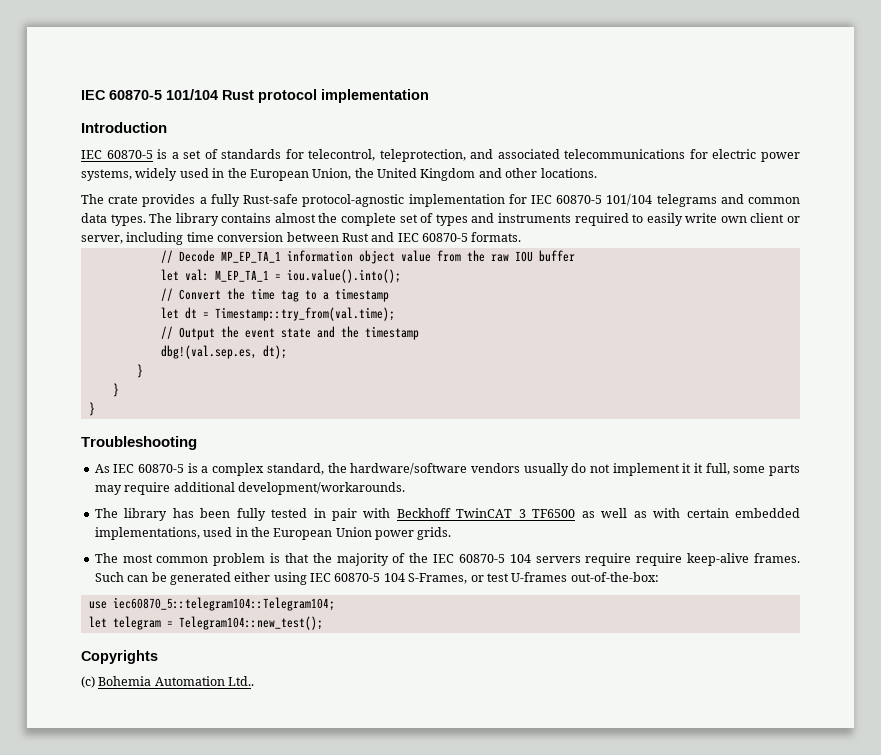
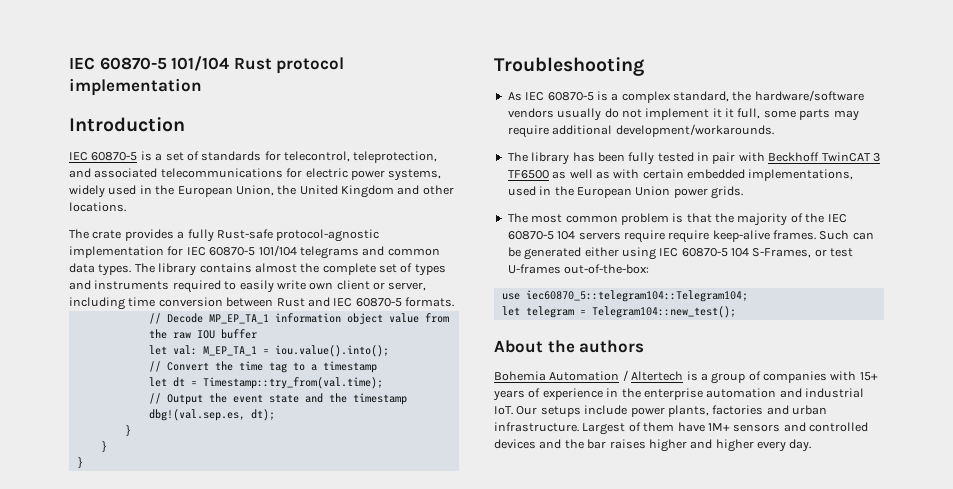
[81,650,158,664] [81,676,255,688] Copyrights // (c) Bohemia Automation Ltd.. -> [494,340,645,353] [494,370,878,384] [493,388,864,401] [494,405,827,417] [494,422,868,435] [494,439,812,452] About the authors // Bohemia Automation / Altertech is a group of companies with 15+ years of experience in the enterprise automation and industrial IoT. Our setups include power plants, factories and urban infrastructure. Largest of them have 1M+ sensors and controlled devices and the bar raises higher and higher every day.

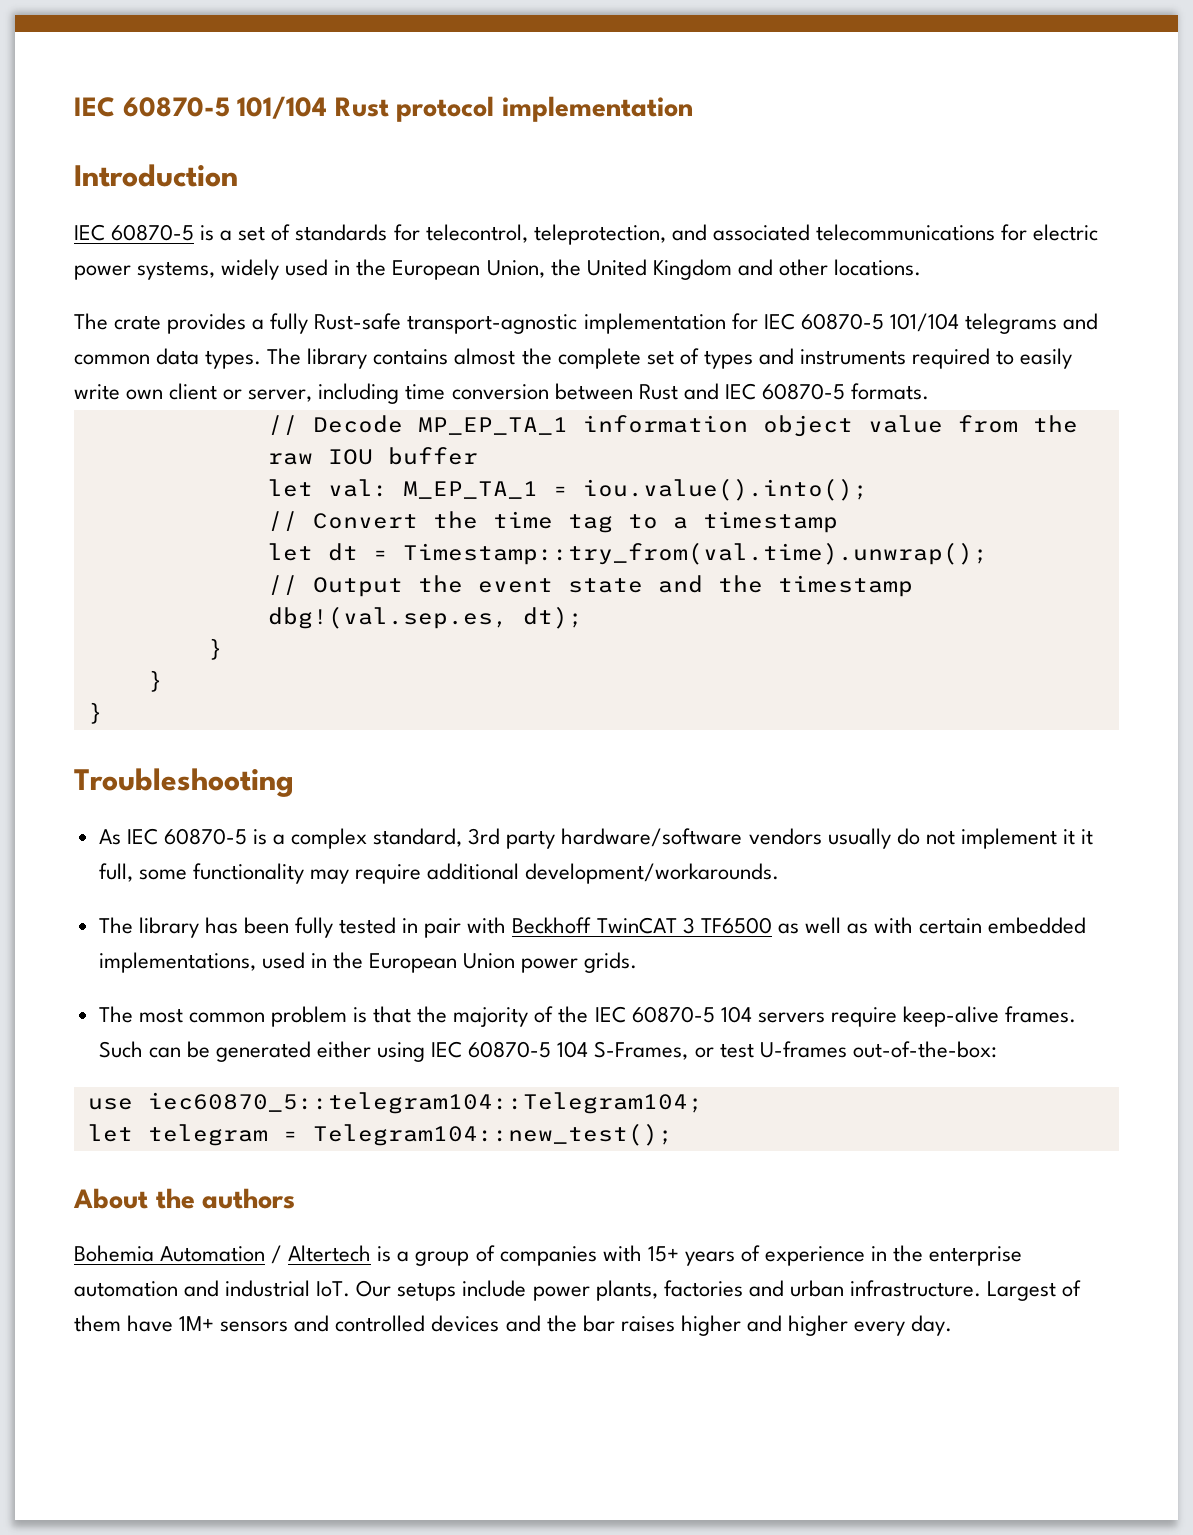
[276,229,380,242] protocol-agnostic -> [407,314,578,334] transport-agnostic
[202,377,383,389] Timestamp::try_from(val.time); -> [402,542,988,565] Timestamp::try_from(val.time).unwrap();
[732,91,752,101] the -> [468,828,556,849] 3rd party
[799,109,831,120] parts -> [192,863,304,884] functionality
[668,230,710,243] require -> (897, 1017) none

